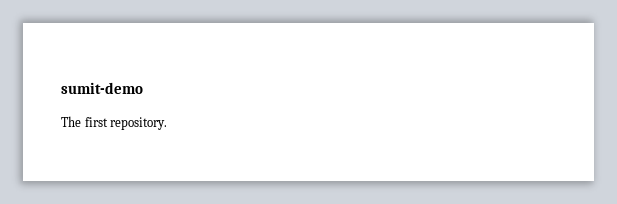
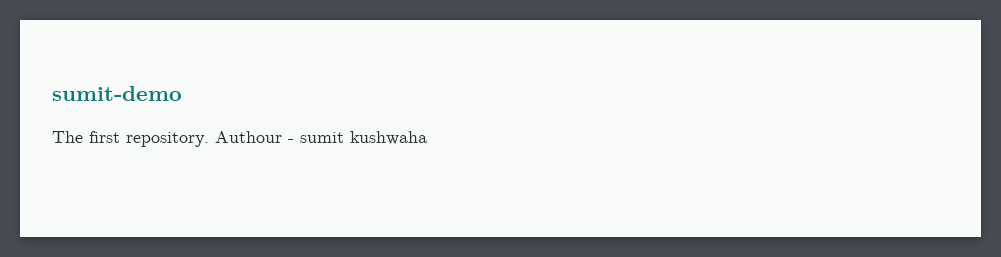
(168, 123) none -> [215,131,427,145] Authour - sumit kushwaha

